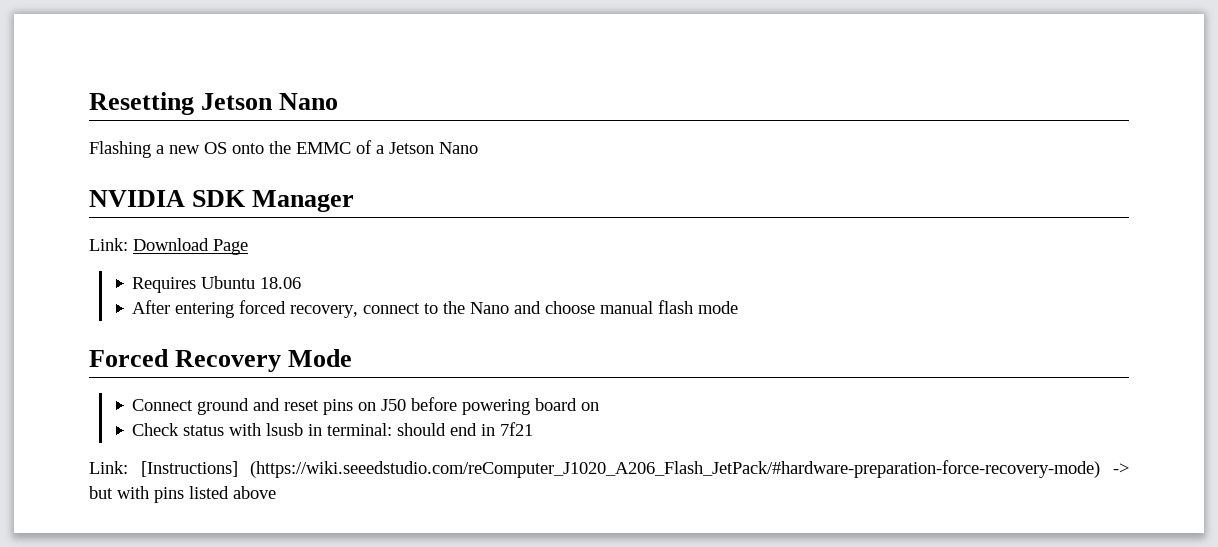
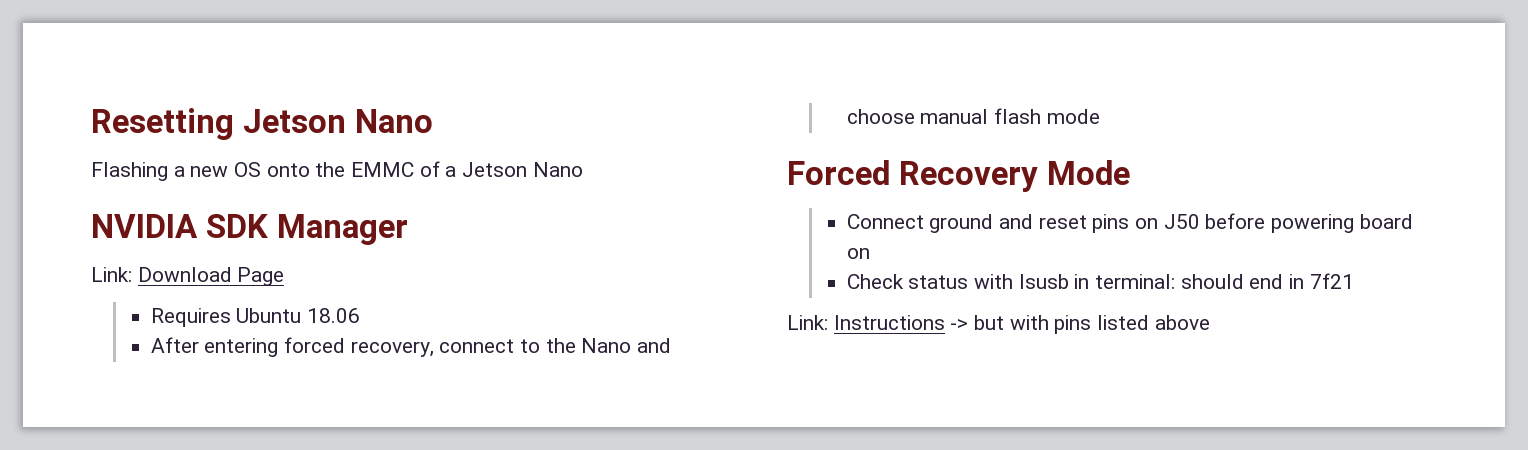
[140,460,1101,478] [Instructions] (https://wiki.seeedstudio.com/reComputer_J1020_A206_Flash_JetPack/#hardware-preparation-force-recovery-mode) -> [833,315,945,330] Instructions

